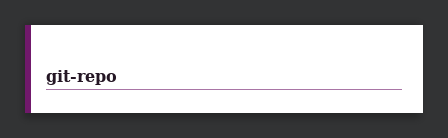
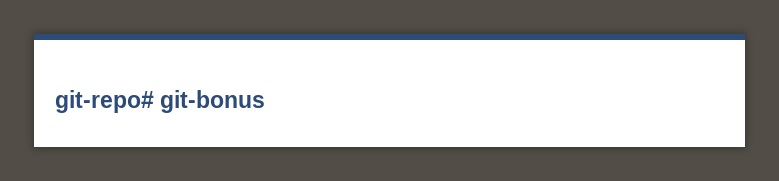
[46,70,117,85] git-repo -> [55,90,266,113] git-repo# git-bonus

